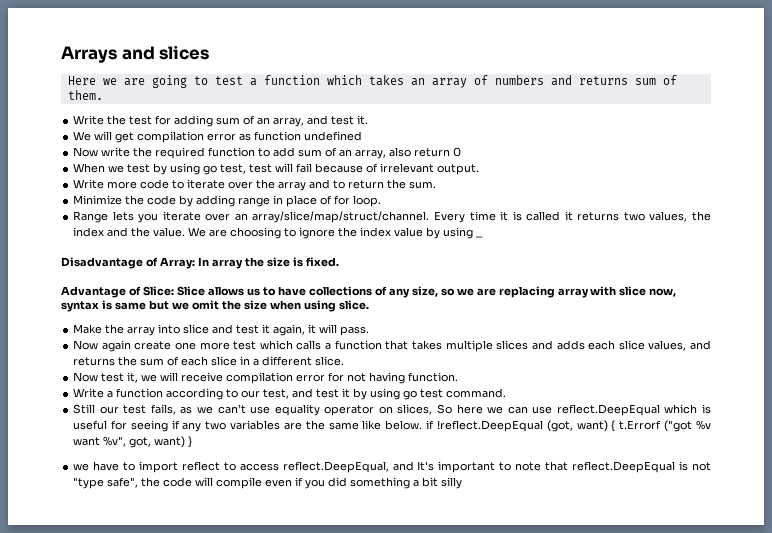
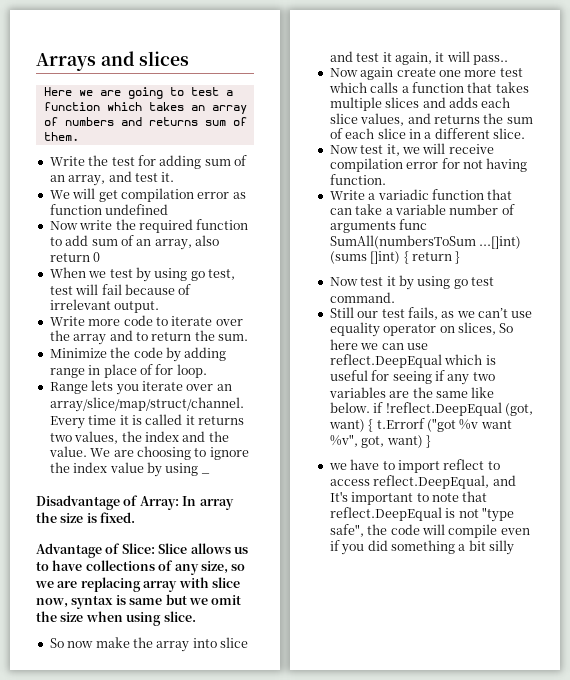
[73,324,103,334] Make -> [49,637,130,648] So now make
[340,326,370,336] pass. -> [473,55,508,65] pass..
[116,388,314,400] function according to our test, and -> [377,189,513,200] [329,204,515,215] [329,219,428,233] [329,235,522,249] [329,251,461,264] [329,277,358,286] variadic function that can take a variable number of arguments func SumAll(numbersToSum ...[]int) (sums []int) { return } // Now

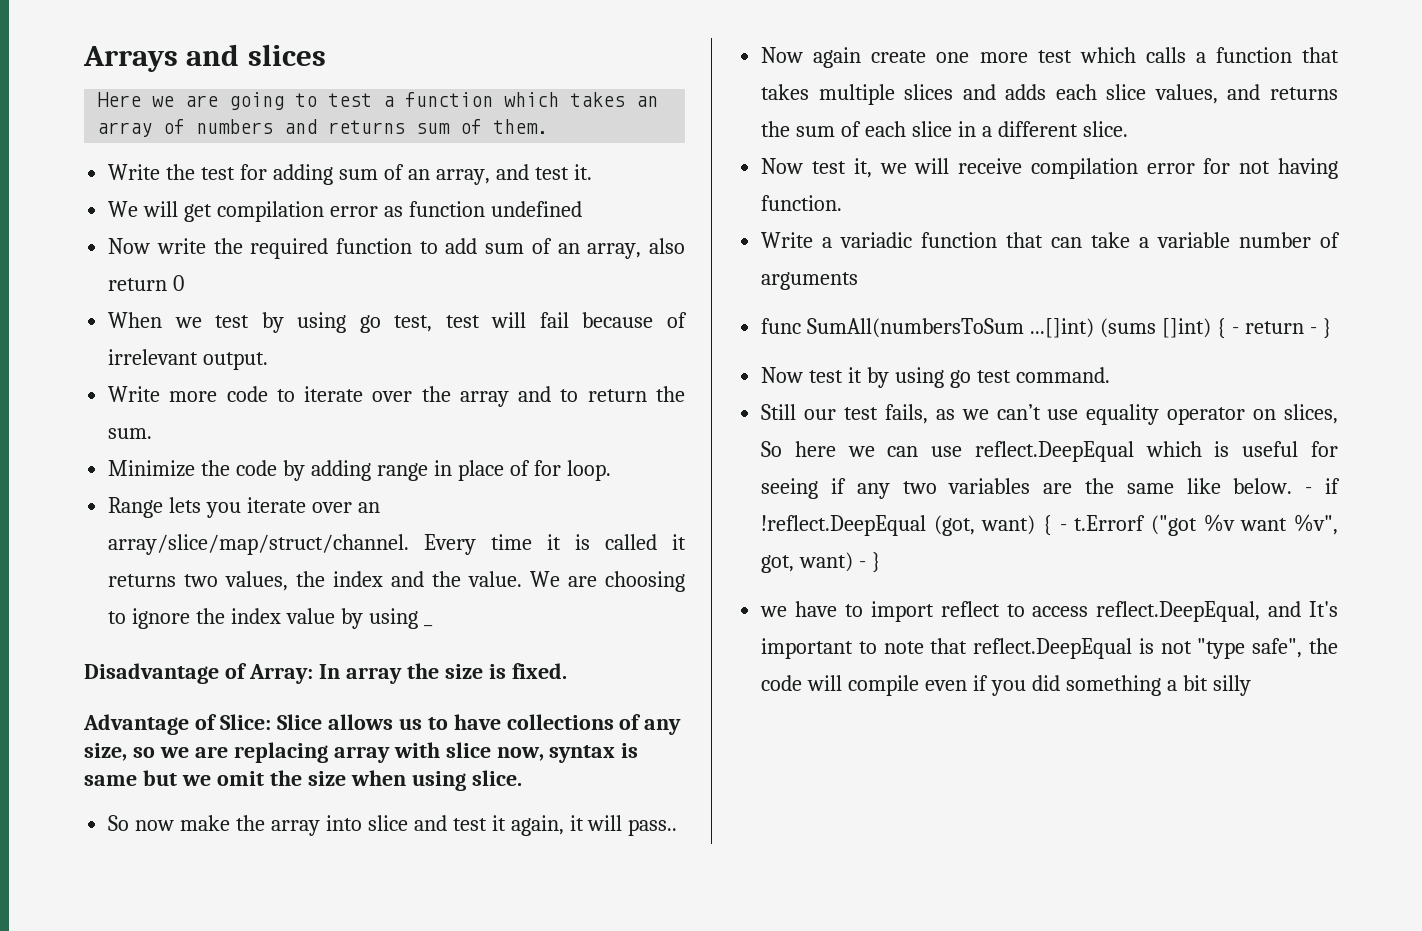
(396, 227) none -> (859, 281) //
[411,252,452,261] return -> [1231,321,1317,334] - return -
(370, 407) none -> [1305,487,1313,494] -
(374, 425) none -> [1059,524,1067,531] -
(423, 441) none -> [859,561,867,568] -

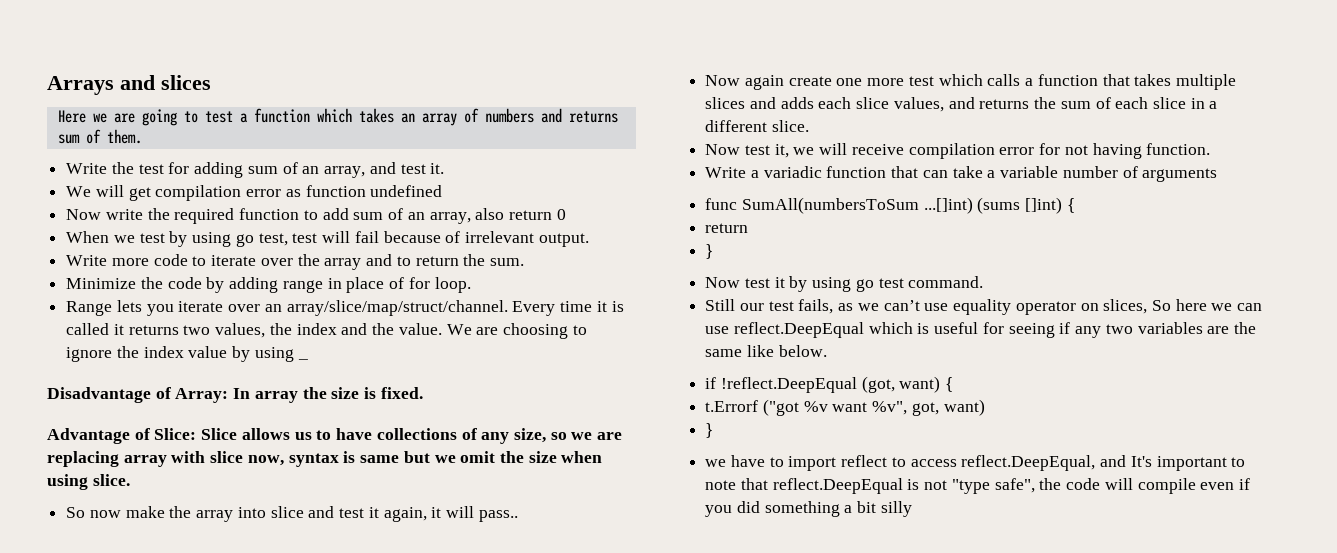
[1231,321,1317,334] - return - -> [705,223,749,233] // return //
[1305,487,1313,494] - -> (827, 351) //
[1059,524,1067,531] - -> (954, 384) //
[859,561,867,568] - -> (985, 407) //

